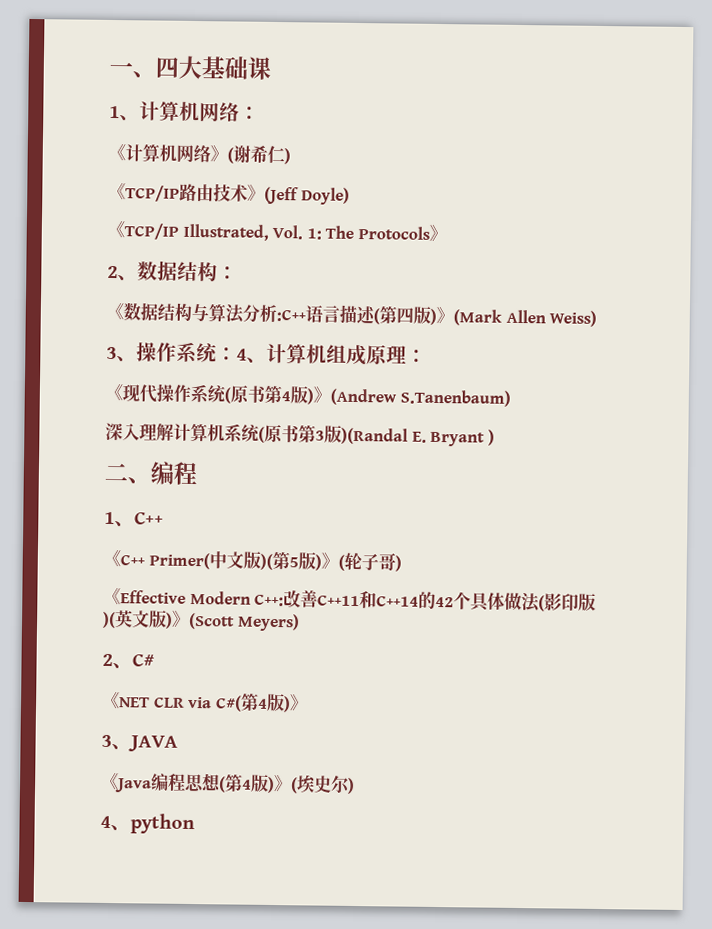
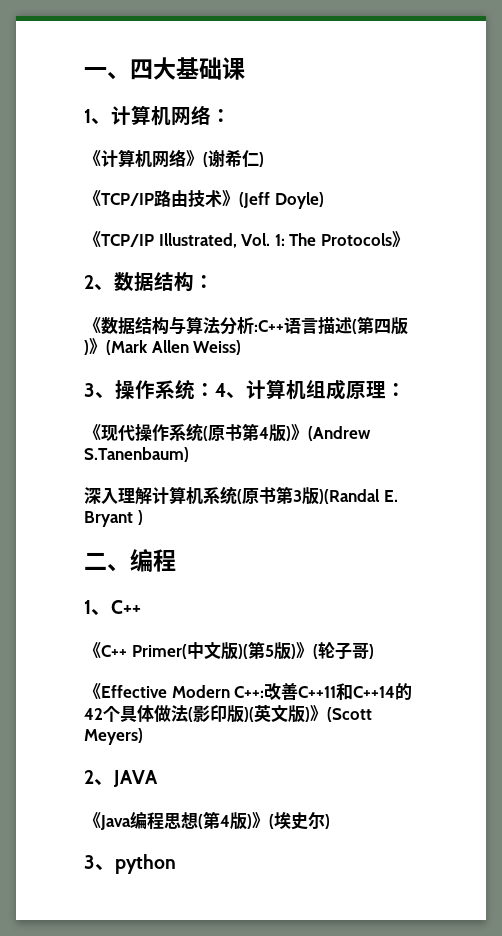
[132,653,155,667] [101,691,308,713] [101,734,132,750] C# // 《NET CLR via C#(第4版)》 // 3、 -> (114, 782) none
[100,815,111,829] 4 -> [84,855,95,869] 3

